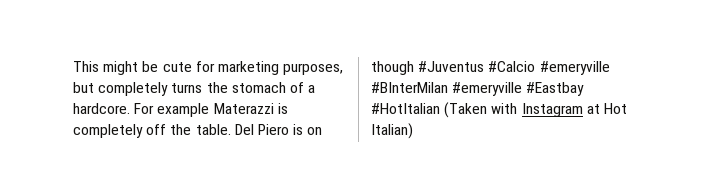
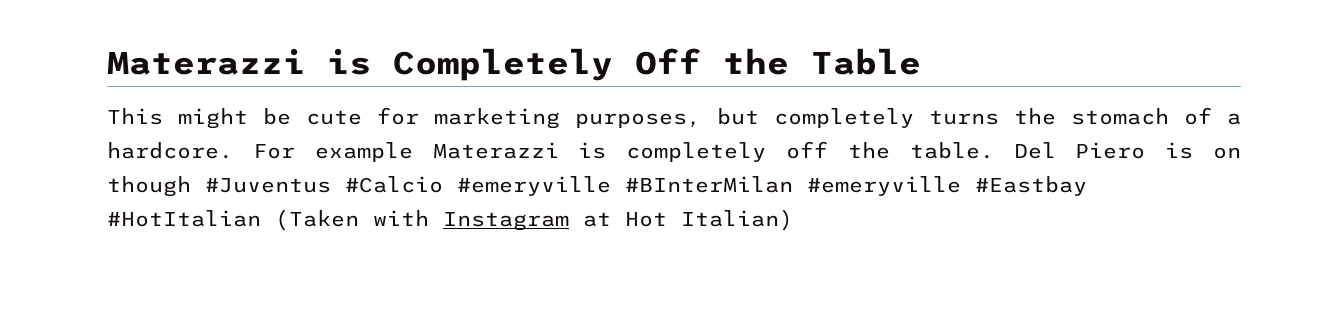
(73, 66) none -> [107,48,921,81] Materazzi is Completely Off the Table //

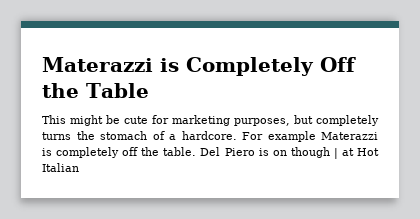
[205,176,1087,196] [107,209,569,231] #Juventus #Calcio #emeryville #BInterMilan #emeryville #Eastbay #HotItalian (Taken with Instagram -> [333,148,338,159] |
[681,209,793,231] Italian) -> [42,163,79,172] Italian

